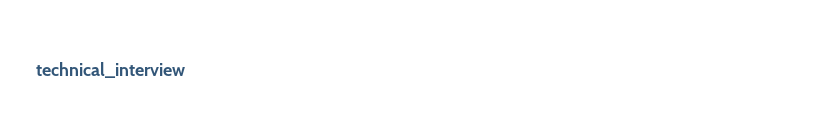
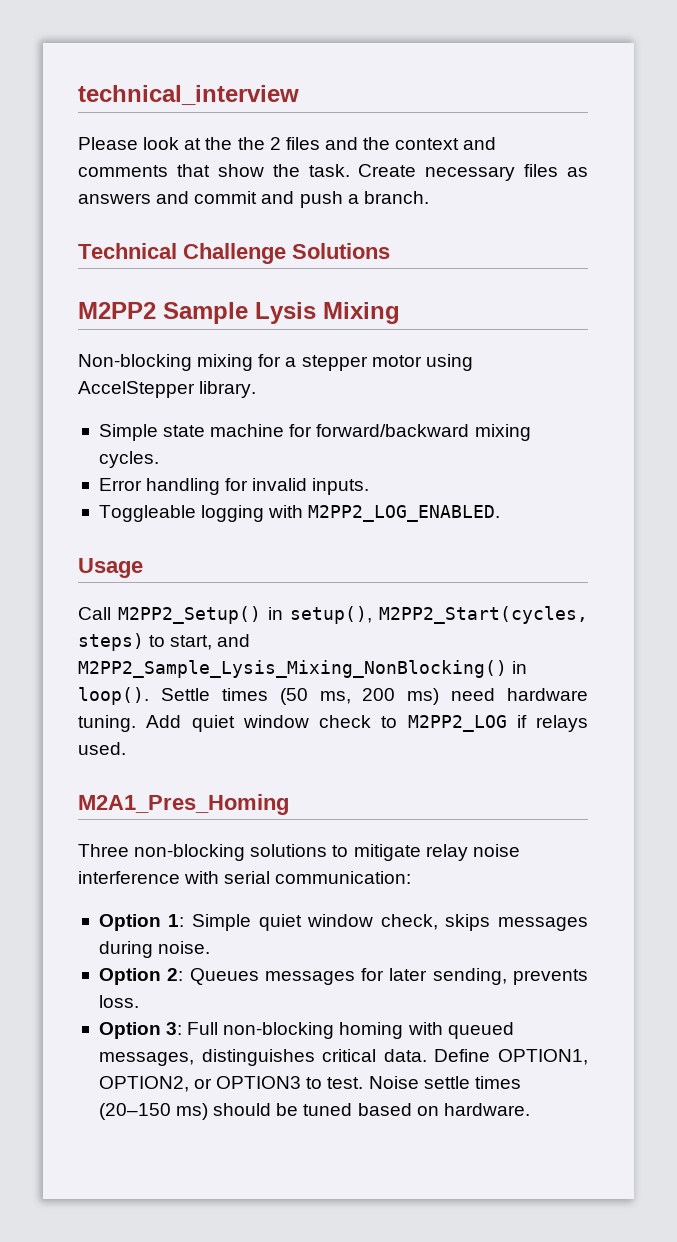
(185, 70) none -> [78,137,497,150] [78,164,588,181] [78,191,429,208] [78,243,390,264] [78,302,400,324] [78,354,473,371] [78,381,257,398] [98,424,531,441] [98,451,159,468] [98,478,370,495] [98,505,501,522] [78,558,143,578] [78,606,588,624] [78,633,251,651] [78,660,528,678] [78,687,588,705] [78,715,588,732] [78,742,126,755] [78,794,289,815] [78,844,520,861] [78,871,412,884] [98,914,588,931] [98,941,211,958] [98,968,589,985] [98,995,139,1008] [98,1022,514,1039] [98,1049,588,1066] [98,1076,521,1092] [98,1103,530,1120] // Please look at the the 2 files and the context and comments that show the task. Create necessary files as answers and commit and push a branch. // Technical Challenge Solutions // M2PP2 Sample Lysis Mixing // Non-blocking mixing for a stepper motor using AccelStepper library. // Simple state machine for forward/backward mixing cycles. // Error handling for invalid inputs. // Toggleable logging with M2PP2_LOG_ENABLED. // Usage // Call M2PP2_Setup() in setup(), M2PP2_Start(cycles, steps) to start, and M2PP2_Sample_Lysis_Mixing_NonBlocking() in loop(). Settle times (50 ms, 200 ms) need hardware tuning. Add quiet window check to M2PP2_LOG if relays used. // M2A1_Pres_Homing // Three non-blocking solutions to mitigate relay noise interference with serial communication: // Option 1: Simple quiet window check, skips messages during noise. // Option 2: Queues messages for later sending, prevents loss. // Option 3: Full non-blocking homing with queued messages, distinguishes critical data. Define OPTION1, OPTION2, or OPTION3 to test. Noise settle times (20–150 ms) should be tuned based on hardware.

